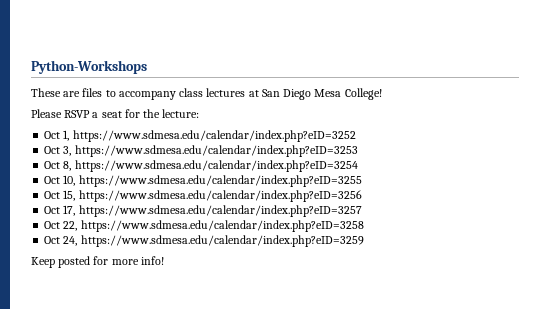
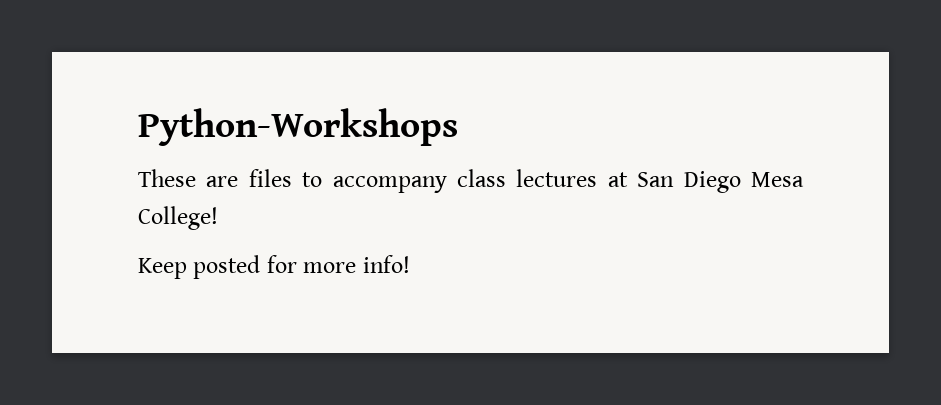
[31,109,200,118] [44,130,356,142] [44,145,358,157] [44,160,358,172] [44,175,362,187] [44,190,362,202] [44,205,362,217] [44,220,364,232] [44,235,364,247] // Please RSVP a seat for the lecture: // Oct 1, https://www.sdmesa.edu/calendar/index.php?eID=3252 // Oct 3, https://www.sdmesa.edu/calendar/index.php?eID=3253 // Oct 8, https://www.sdmesa.edu/calendar/index.php?eID=3254 // Oct 10, https://www.sdmesa.edu/calendar/index.php?eID=3255 // Oct 15, https://www.sdmesa.edu/calendar/index.php?eID=3256 // Oct 17, https://www.sdmesa.edu/calendar/index.php?eID=3257 // Oct 22, https://www.sdmesa.edu/calendar/index.php?eID=3258 // Oct 24, https://www.sdmesa.edu/calendar/index.php?eID=3259 -> (218, 218) none

